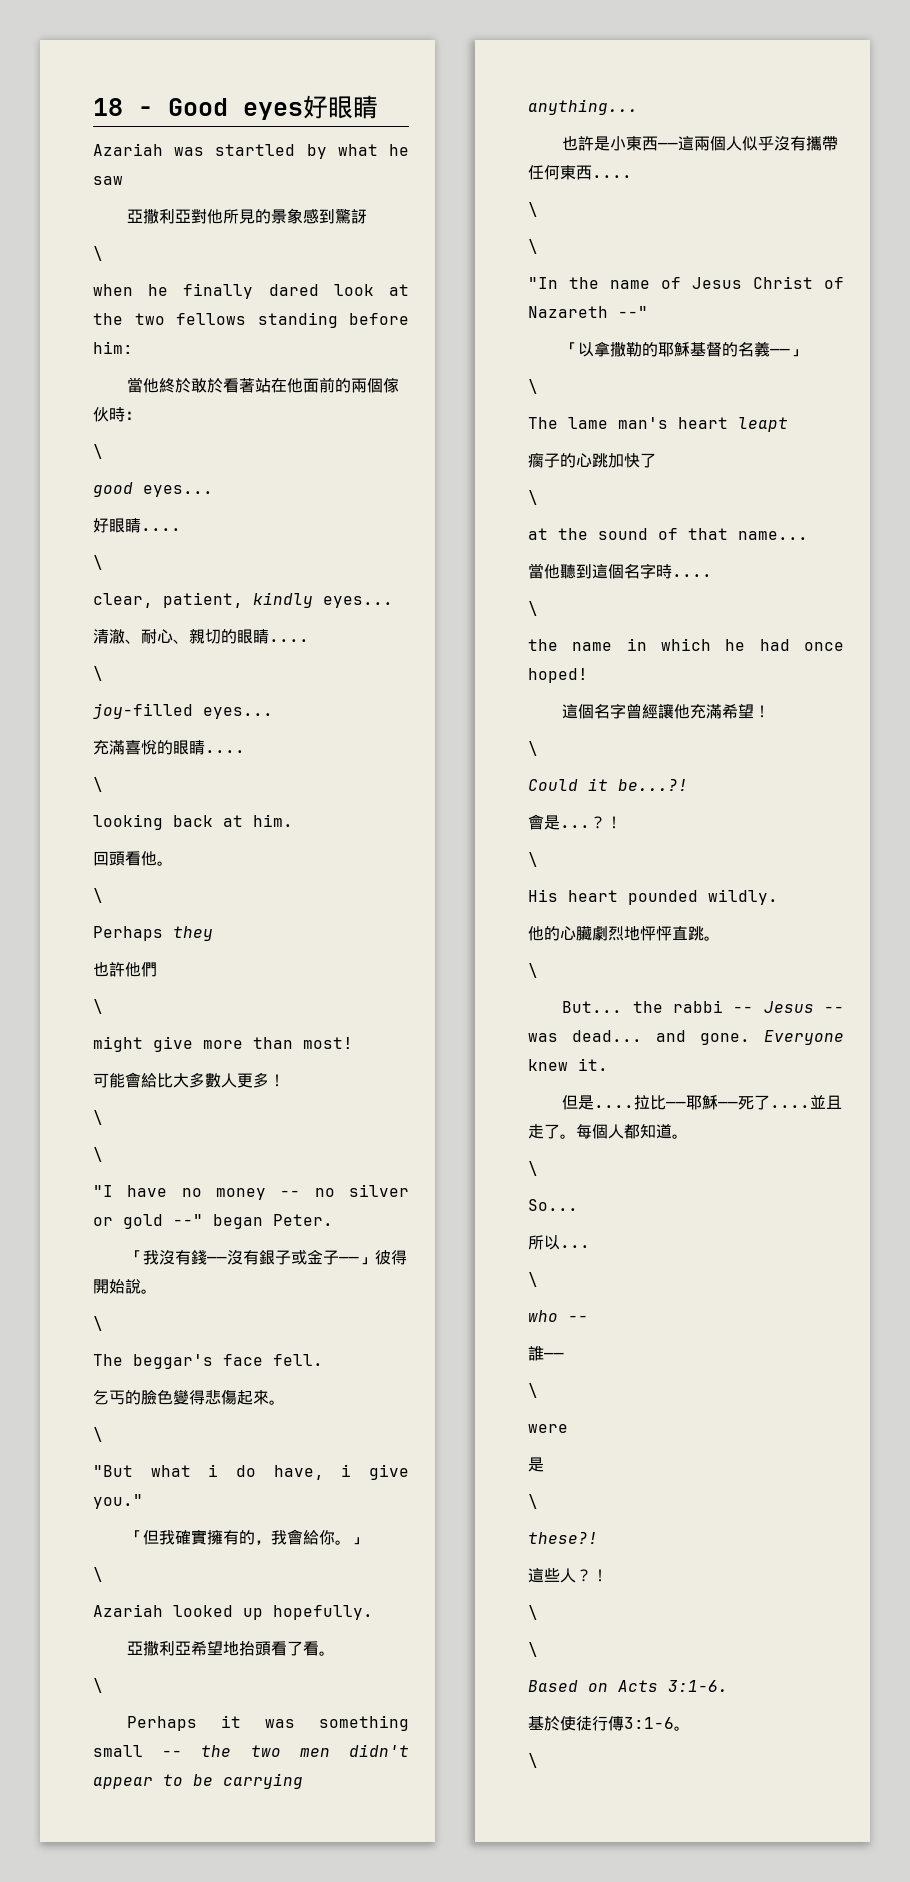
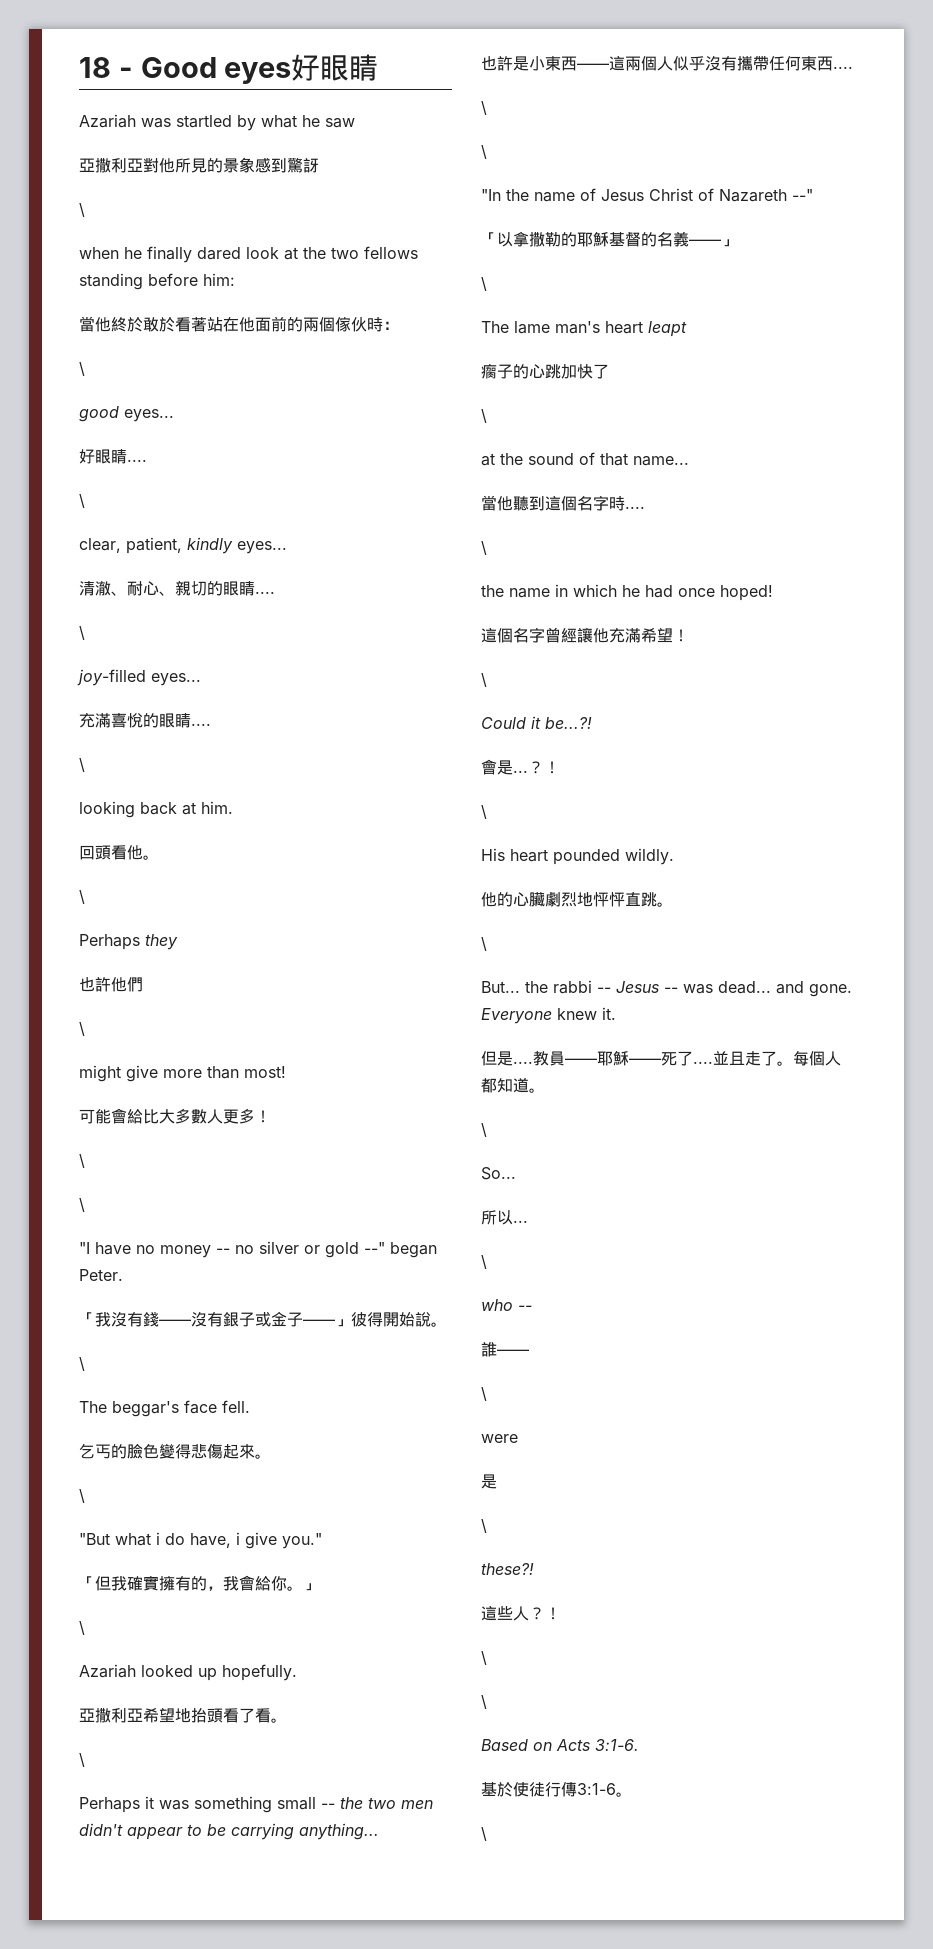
[634,1095,667,1110] 拉比 -> [533,1051,565,1066] 教員

